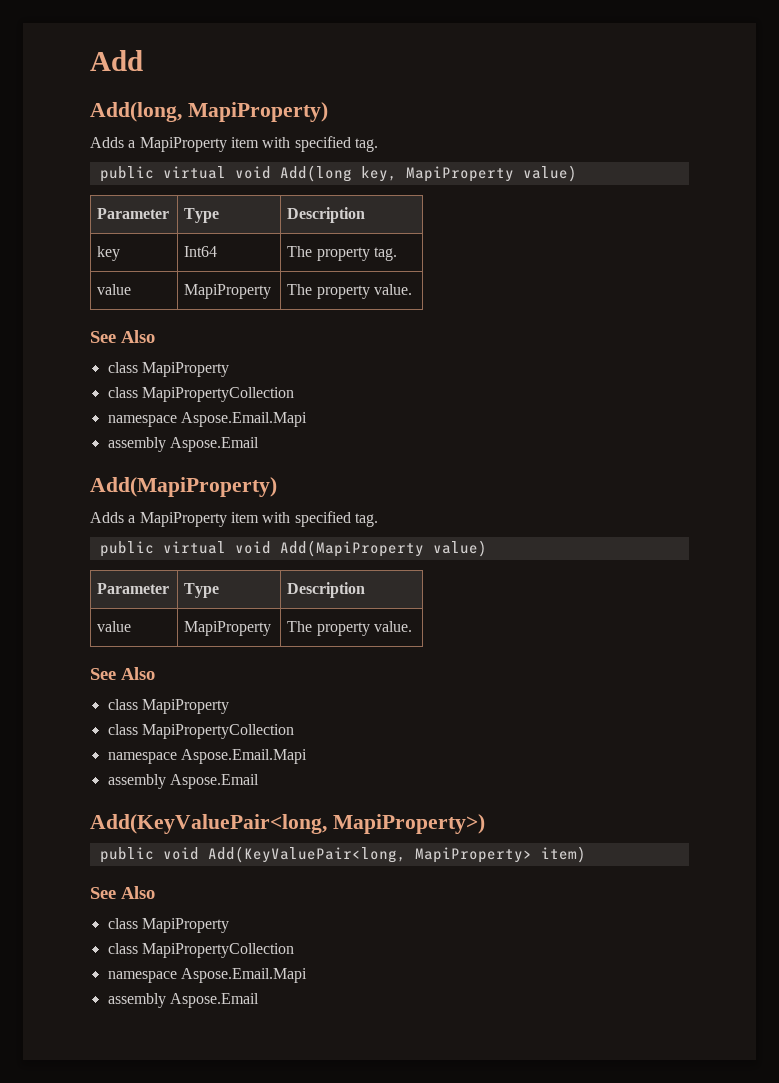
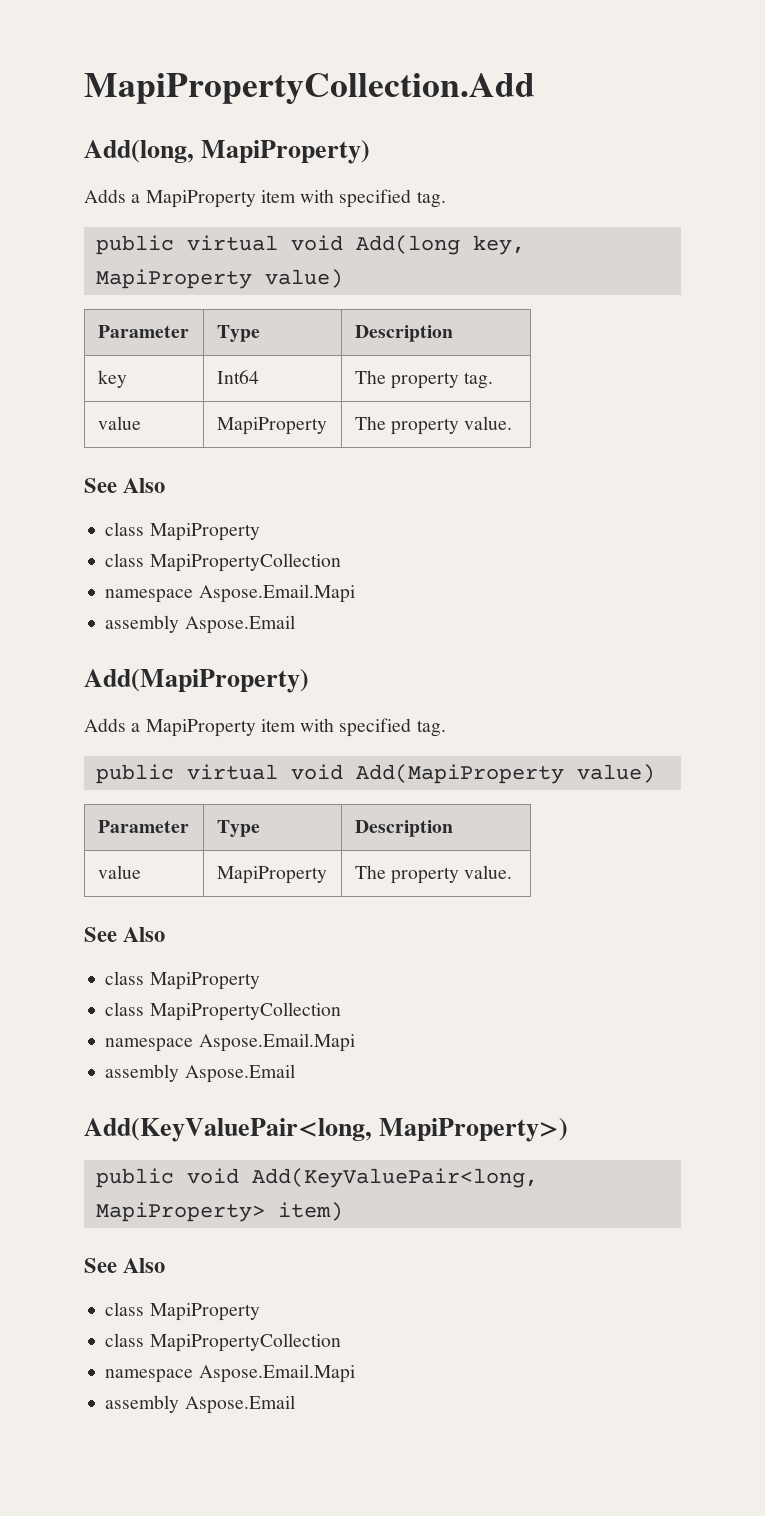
[90,50,143,71] Add -> [84,73,535,105] MapiPropertyCollection.Add

